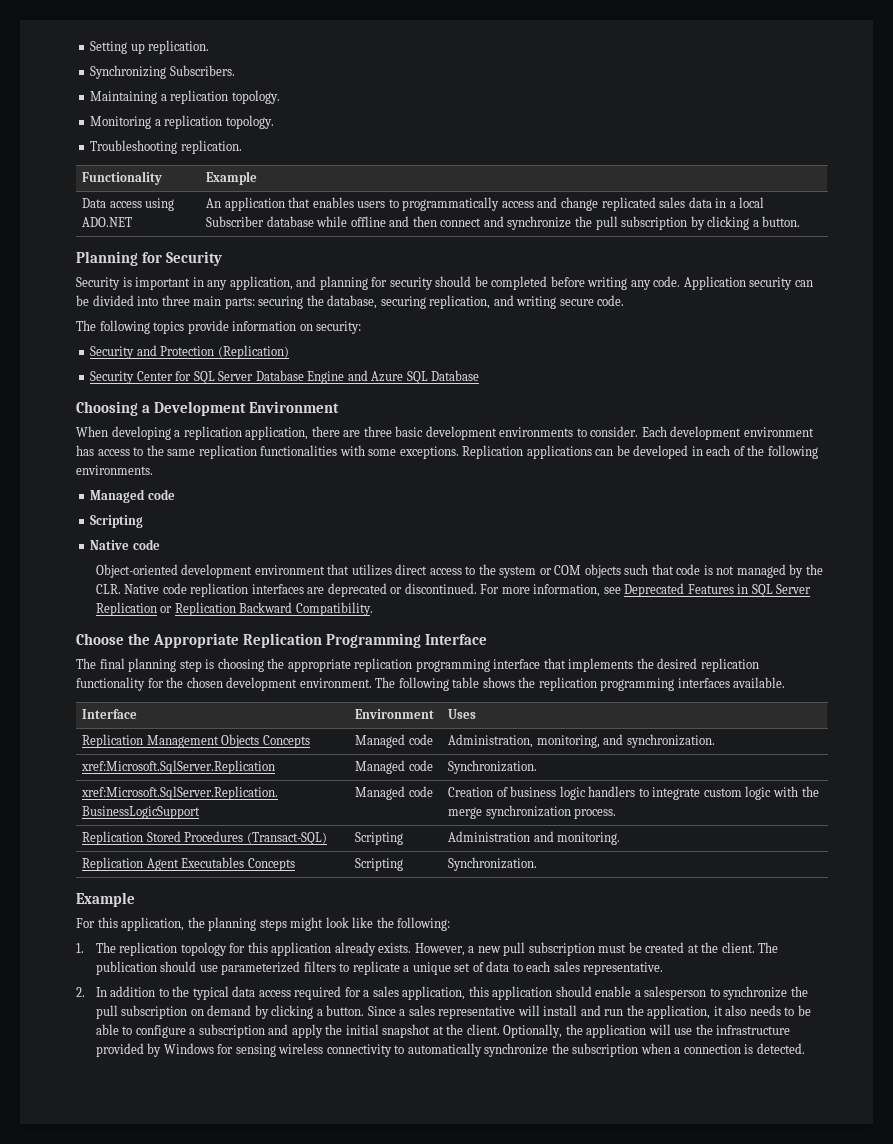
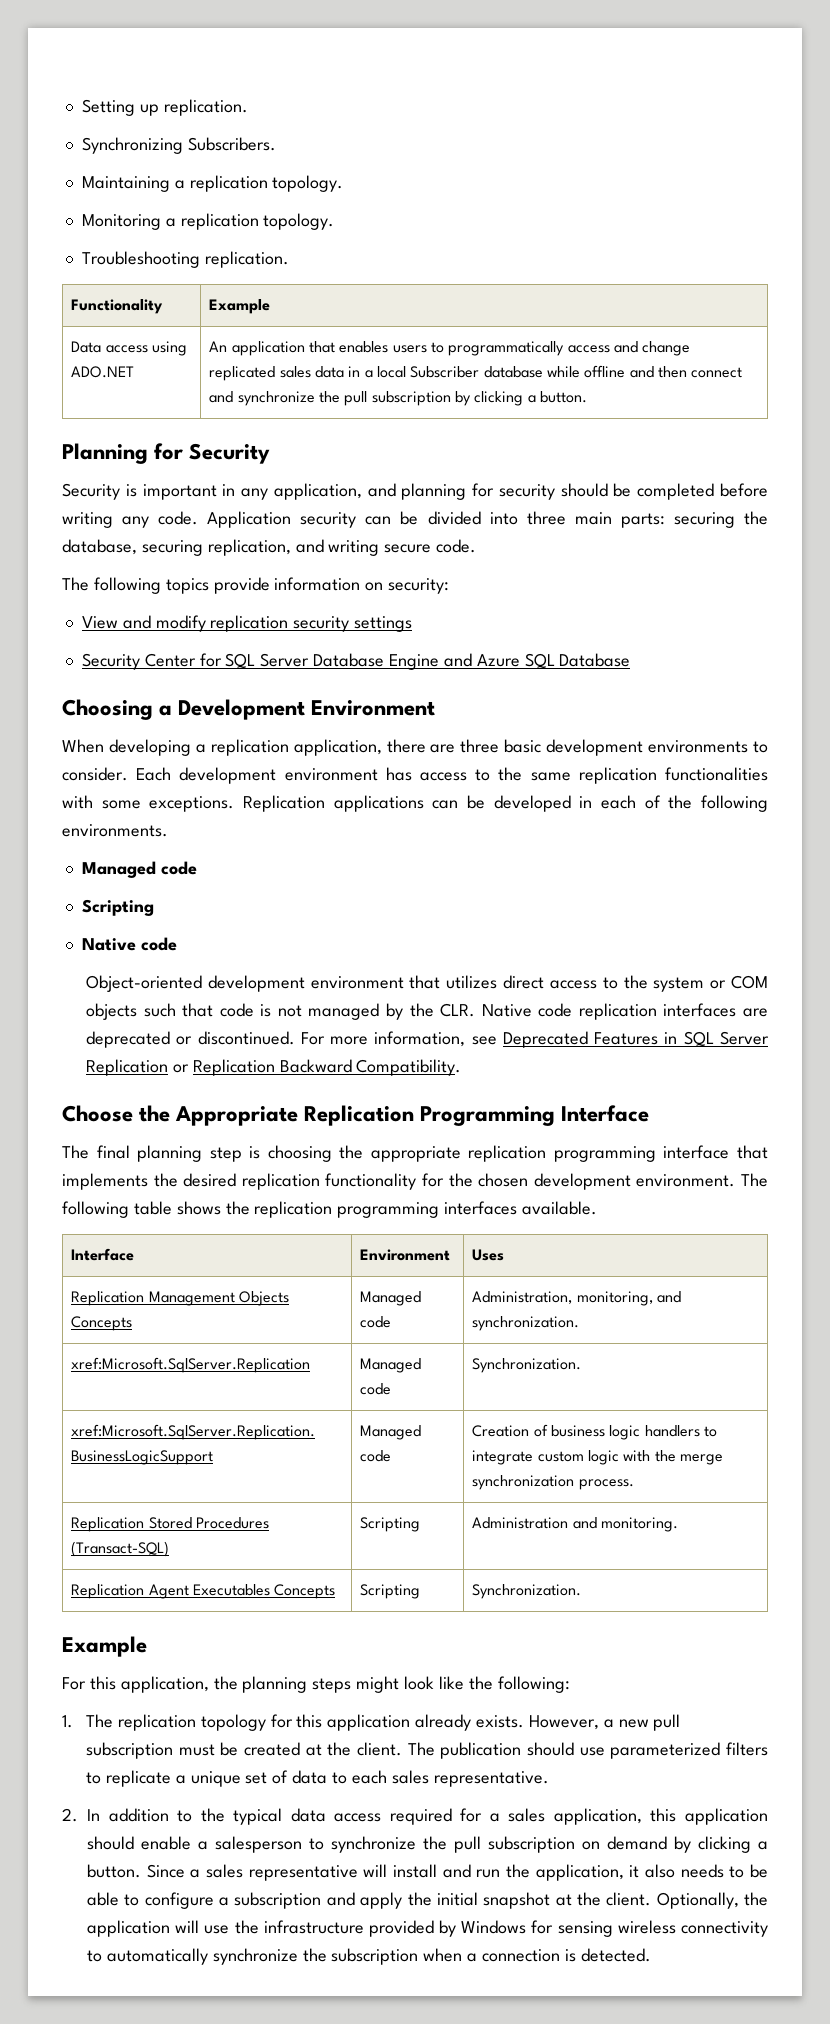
[90,345,289,359] Security and Protection (Replication) -> [81,615,413,632] View and modify replication security settings

